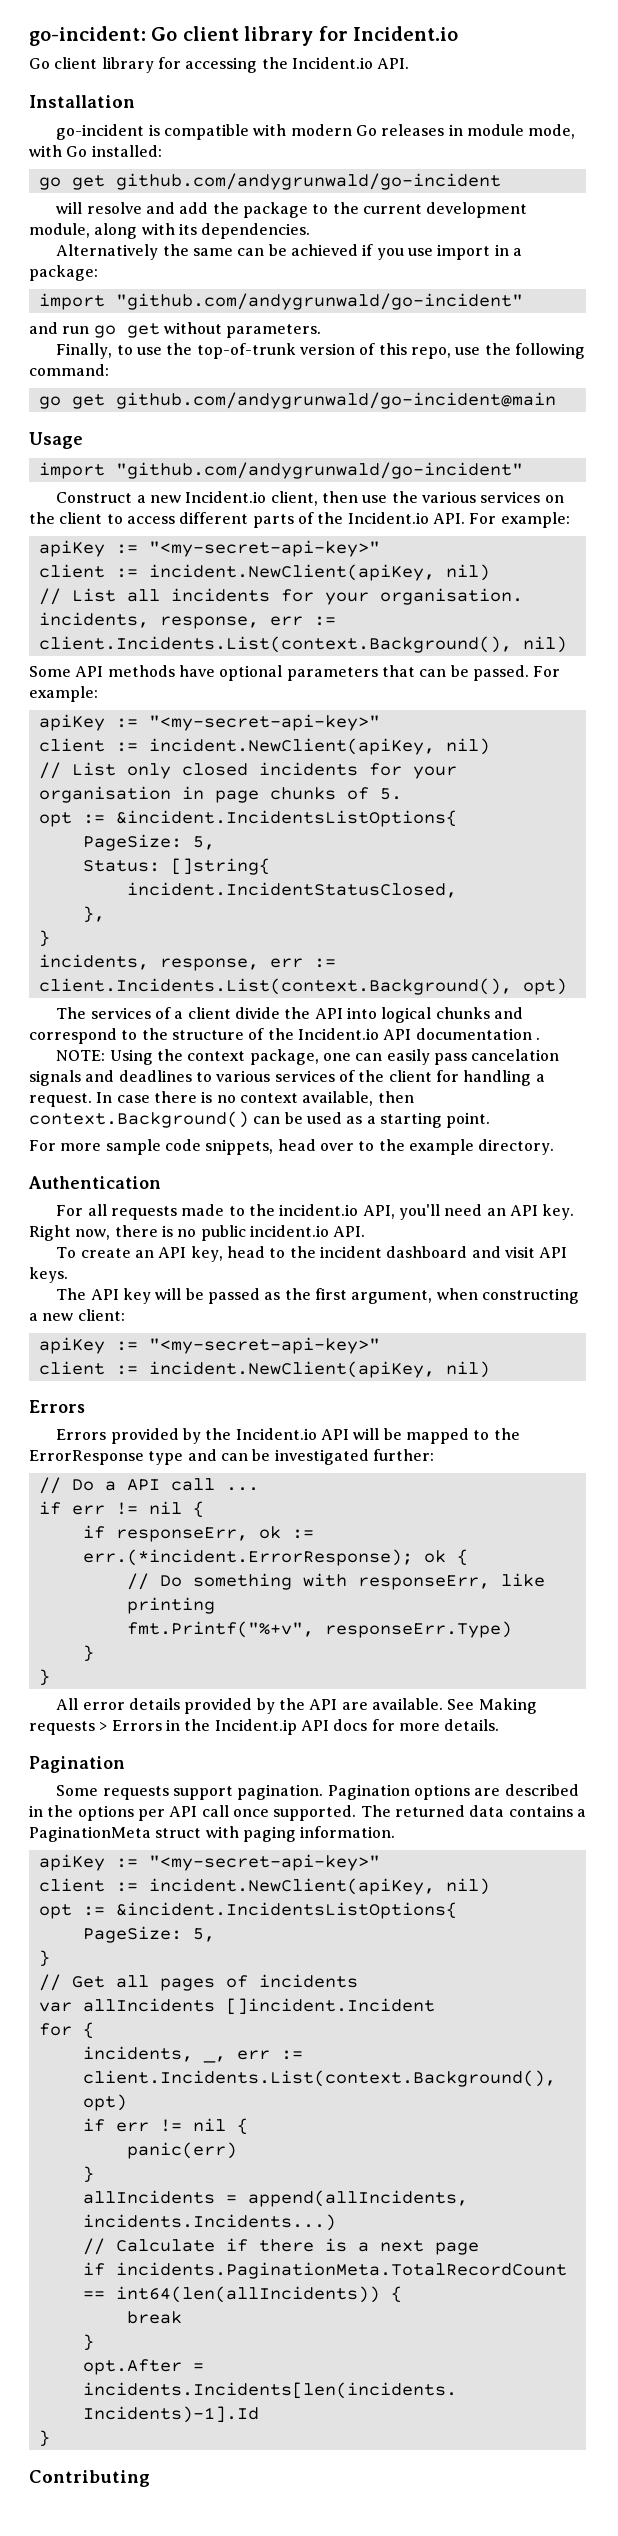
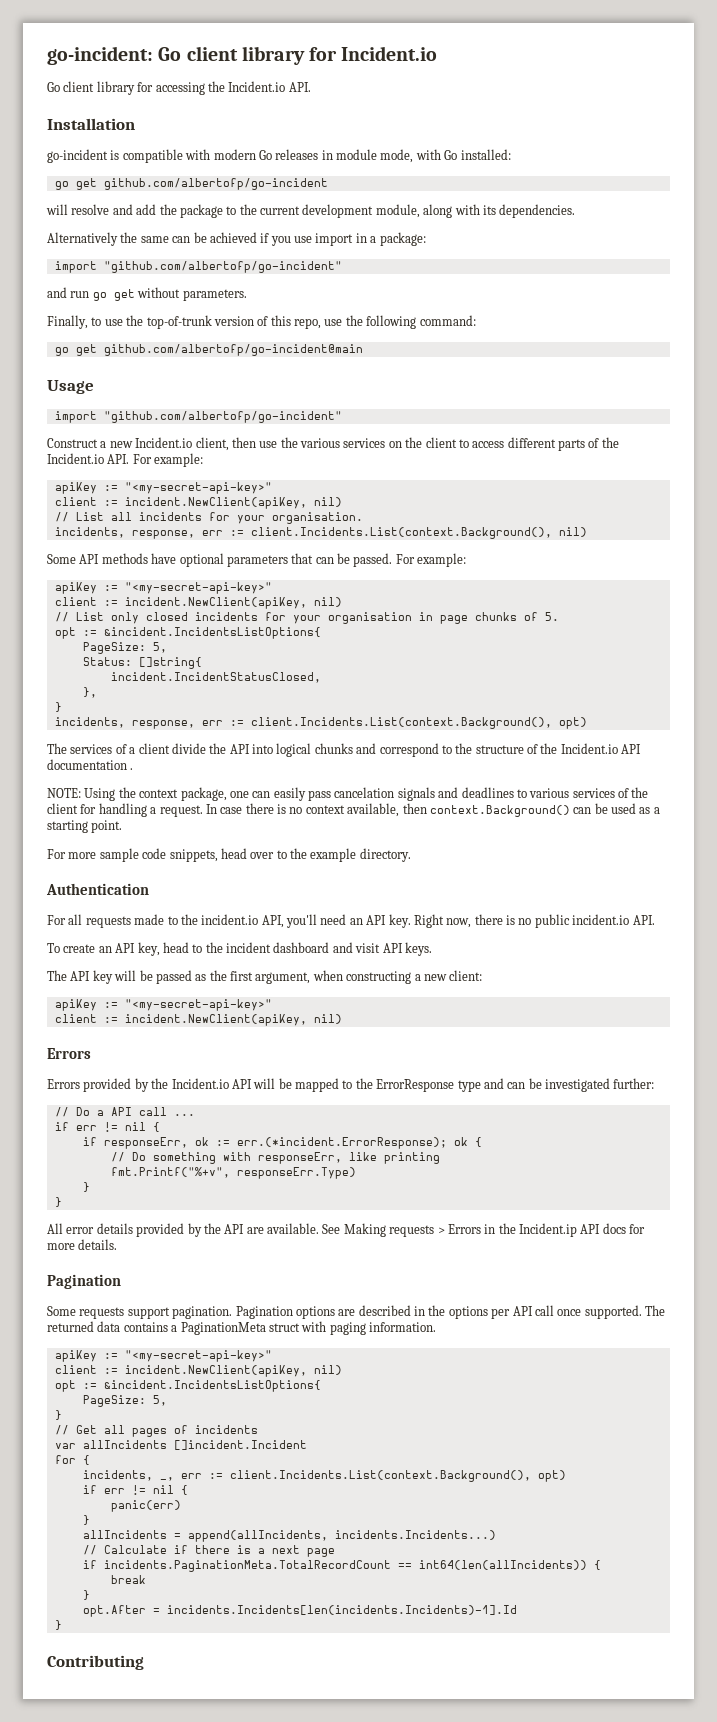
[115,173,501,190] github.com/andygrunwald/go-incident -> [103,178,328,190] github.com/albertofp/go-incident
[115,293,523,310] "github.com/andygrunwald/go-incident" -> [103,261,342,273] "github.com/albertofp/go-incident"
[115,392,556,409] github.com/andygrunwald/go-incident@main -> [103,344,363,356] github.com/albertofp/go-incident@main
[115,462,523,479] "github.com/andygrunwald/go-incident" -> [103,411,342,423] "github.com/albertofp/go-incident"

